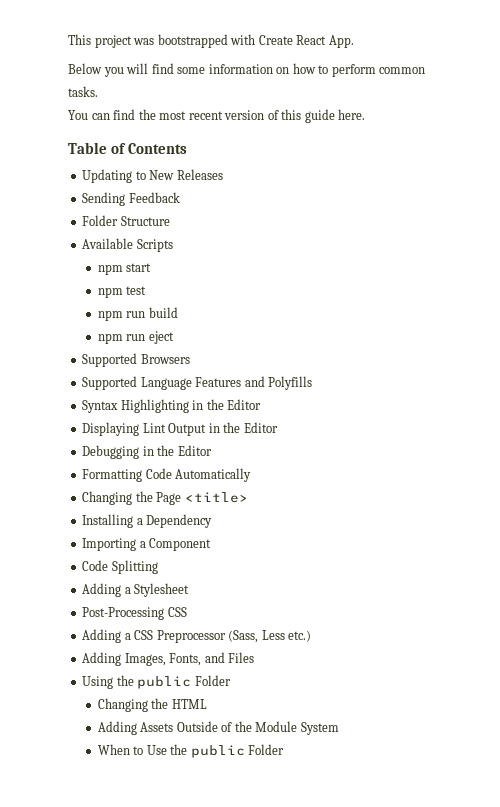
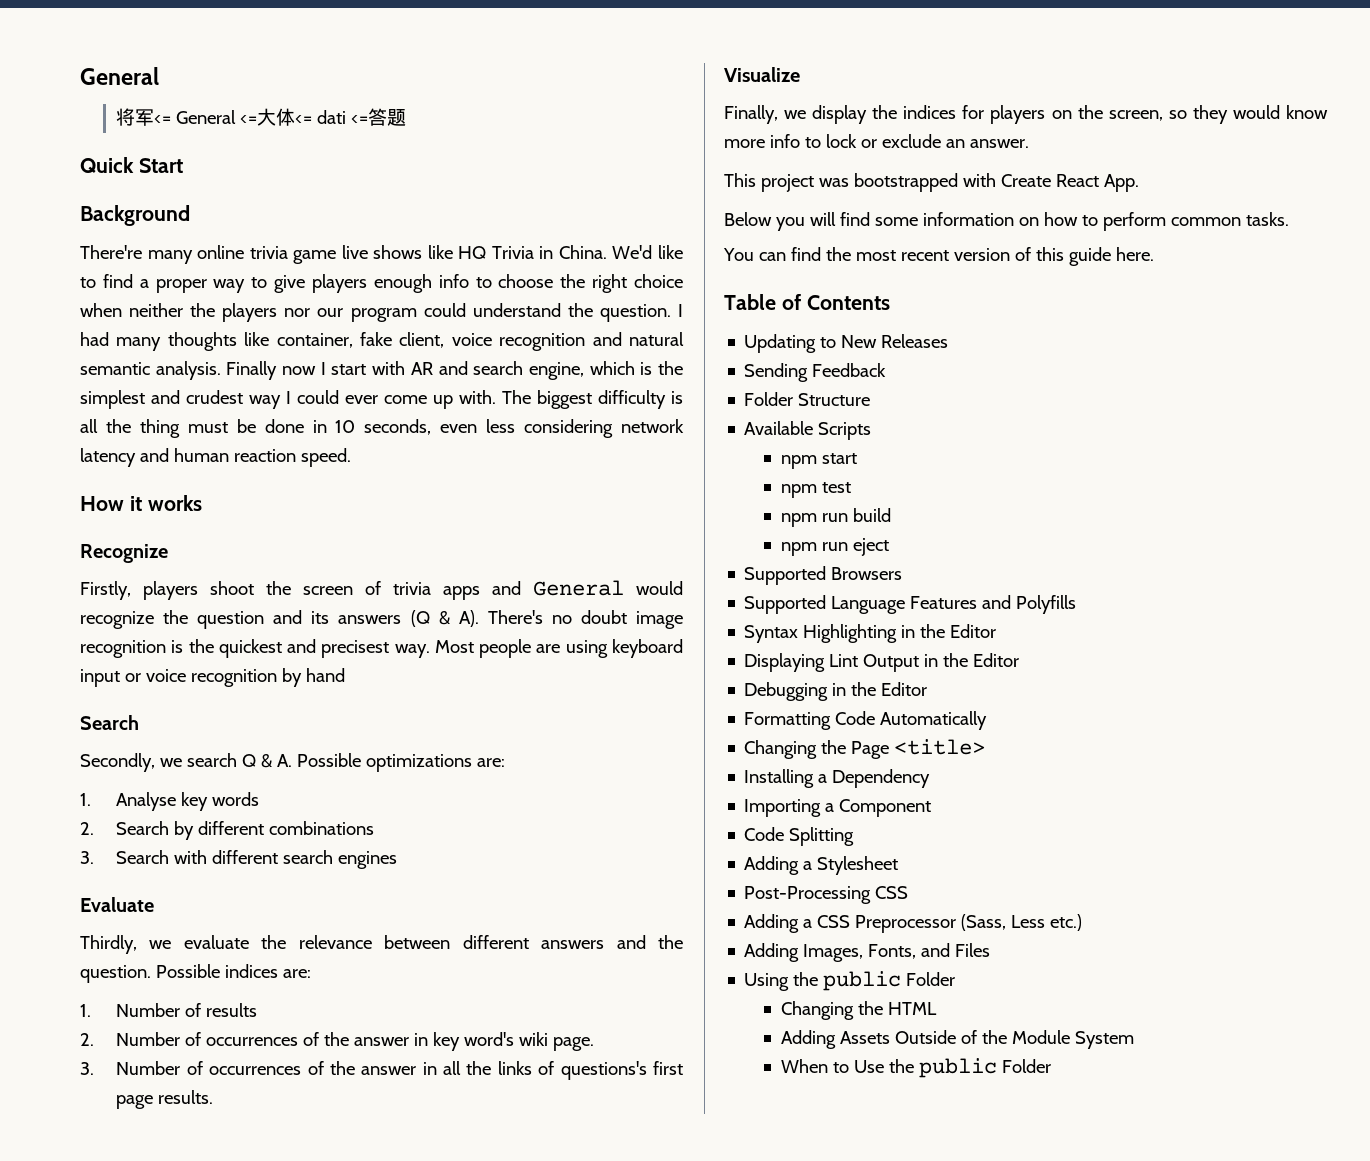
(68, 39) none -> [80,67,159,85] [116,108,407,126] [80,157,183,173] [80,205,190,226] [80,245,684,264] [80,274,684,293] [80,303,683,322] [80,332,684,351] [80,361,683,380] [80,390,683,409] [80,419,684,438] [80,448,351,467] [80,495,202,511] [80,544,168,563] [80,580,683,600] [80,610,683,629] [80,639,683,658] [80,668,345,687] [80,715,139,730] [80,753,505,772] [80,792,260,811] [80,821,375,840] [80,850,398,869] [80,897,154,912] [80,935,683,954] [80,964,311,983] [80,1003,258,1017] [80,1032,595,1051] [80,1061,683,1080] [116,1090,214,1109] [724,67,800,82] [724,105,1329,124] [724,134,1029,148] General // 将军<= General <=大体<= dati <=答题 // Quick Start // Background // There're many online trivia game live shows like HQ Trivia in China. We'd like to find a proper way to give players enough info to choose the right choice when neither the players nor our program could understand the question. I had many thoughts like container, fake client, voice recognition and natural semantic analysis. Finally now I start with AR and search engine, which is the simplest and crudest way I could ever come up with. The biggest difficulty is all the thing must be done in 10 seconds, even less considering network latency and human reaction speed. // How it works // Recognize // Firstly, players shoot the screen of trivia apps and General would recognize the question and its answers (Q & A). There's no doubt image recognition is the quickest and precisest way. Most people are using keyboard input or voice recognition by hand // Search // Secondly, we search Q & A. Possible optimizations are: // 1. Analyse key words // 2. Search by different combinations // 3. Search with different search engines // Evaluate // Thirdly, we evaluate the relevance between different answers and the question. Possible indices are: // 1. Number of results // 2. Number of occurrences of the answer in key word's wiki page. // 3. Number of occurrences of the answer in all the links of questions's first page results. // Visualize // Finally, we display the indices for players on the screen, so they would know more info to lock or exclude an answer. //

